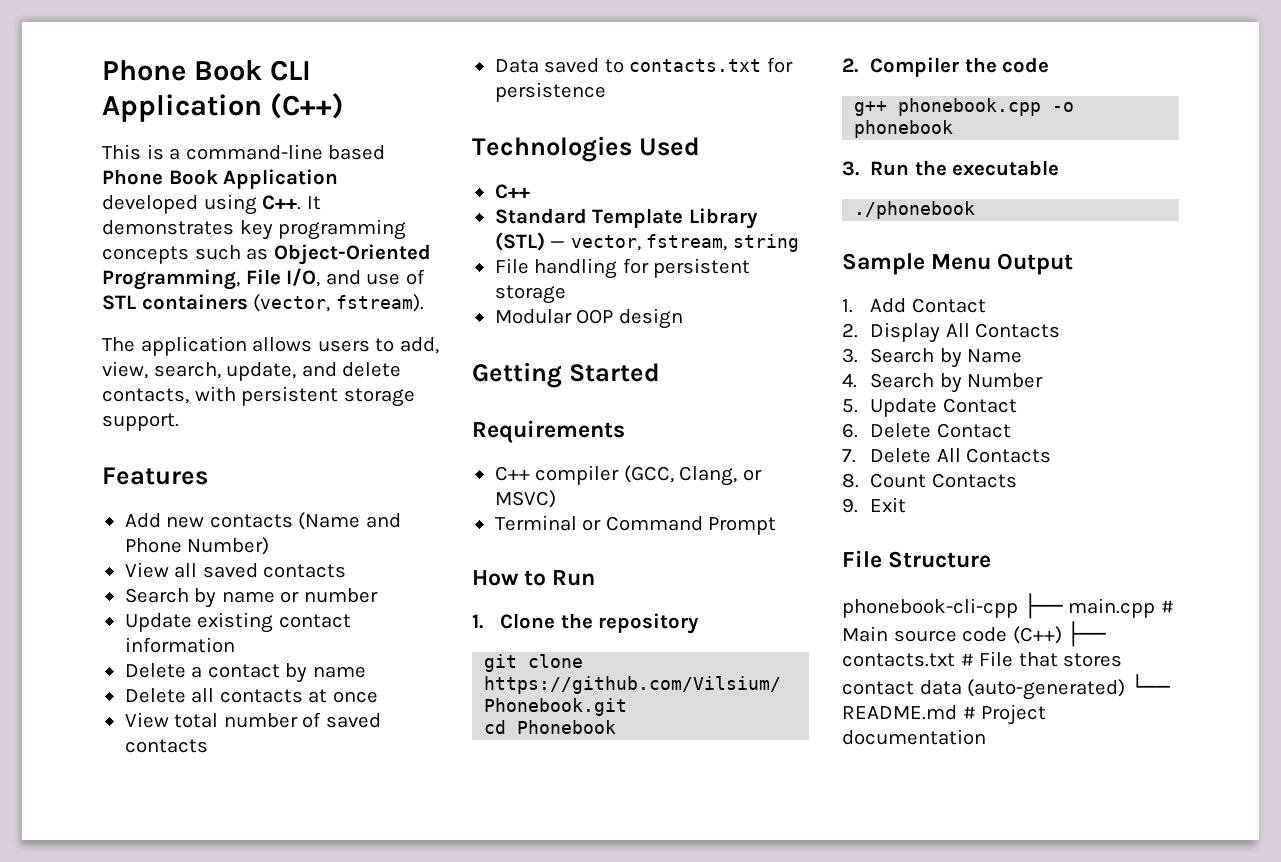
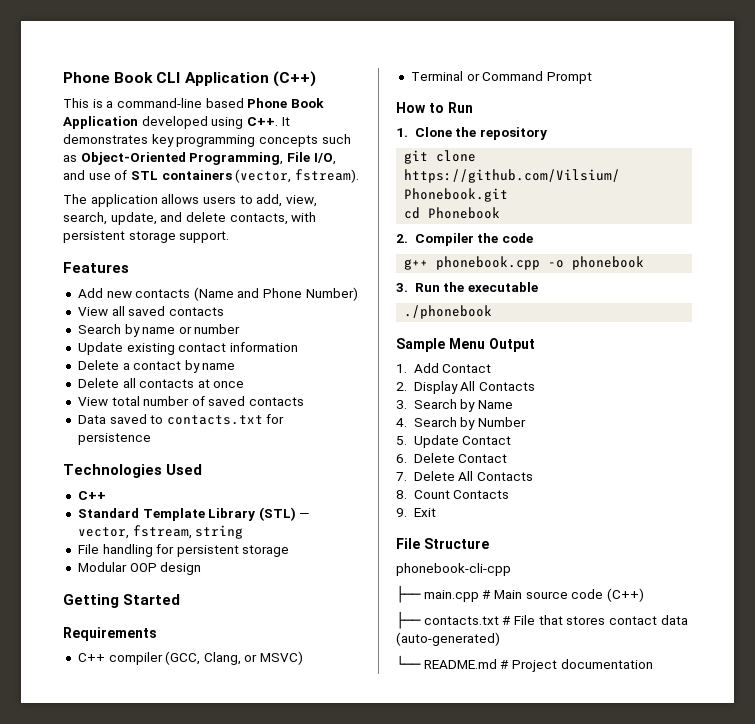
(1018, 608) none -> (511, 569) //
(1062, 635) none -> (644, 595) //
(1126, 689) none -> (500, 639) //

